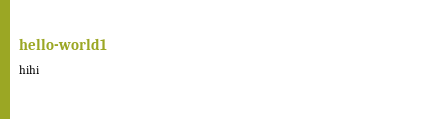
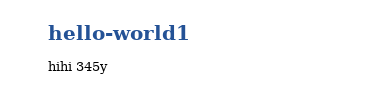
(40, 69) none -> [76,62,108,74] 345y

